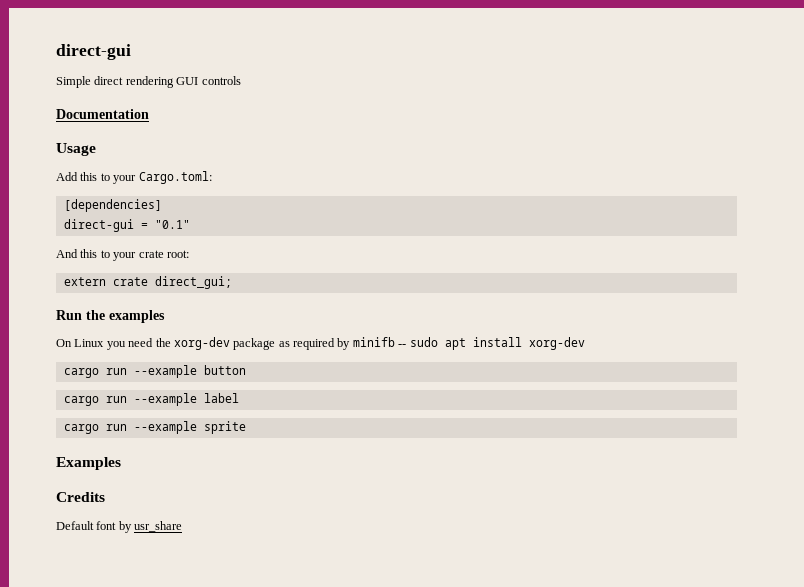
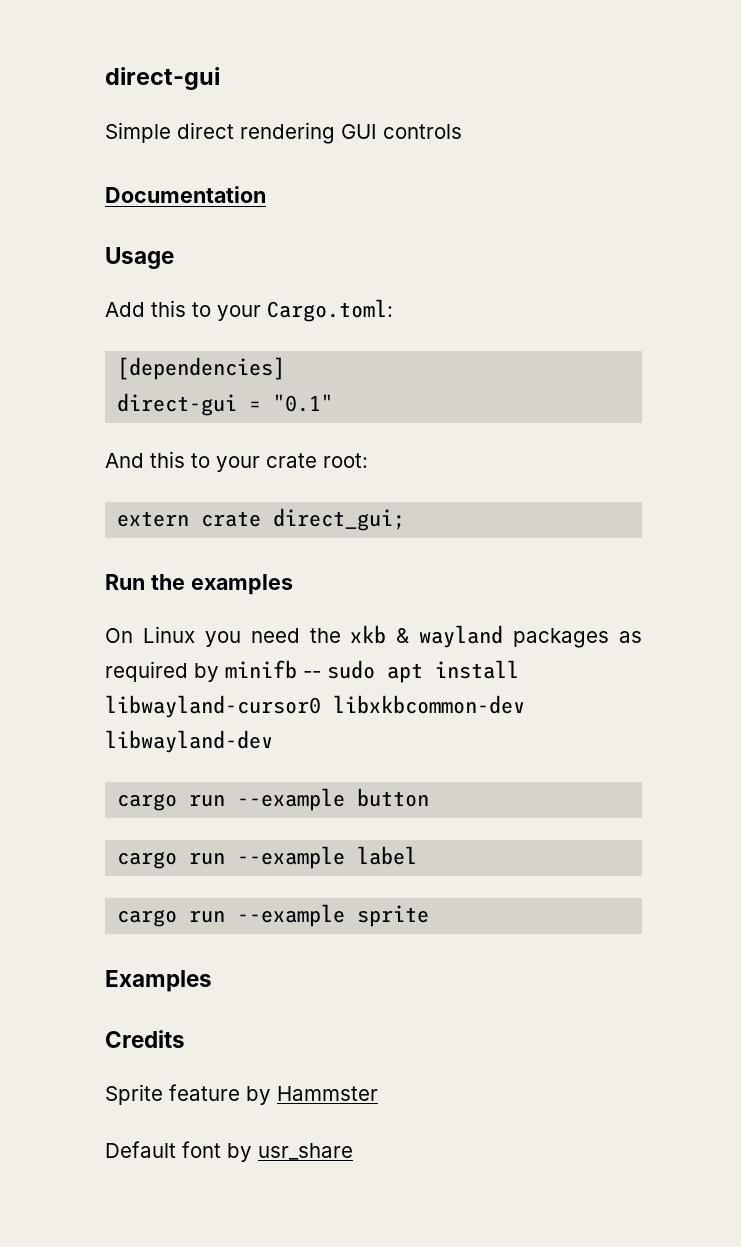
[173,337,276,350] xorg-dev package -> [350,625,610,648] xkb & wayland packages
[528,337,585,350] xorg-dev -> [105,695,525,718] [105,730,273,753] libwayland-cursor0 libxkbcommon-dev libwayland-dev
(105, 497) none -> [105,1084,378,1105] // Sprite feature by Hammster

